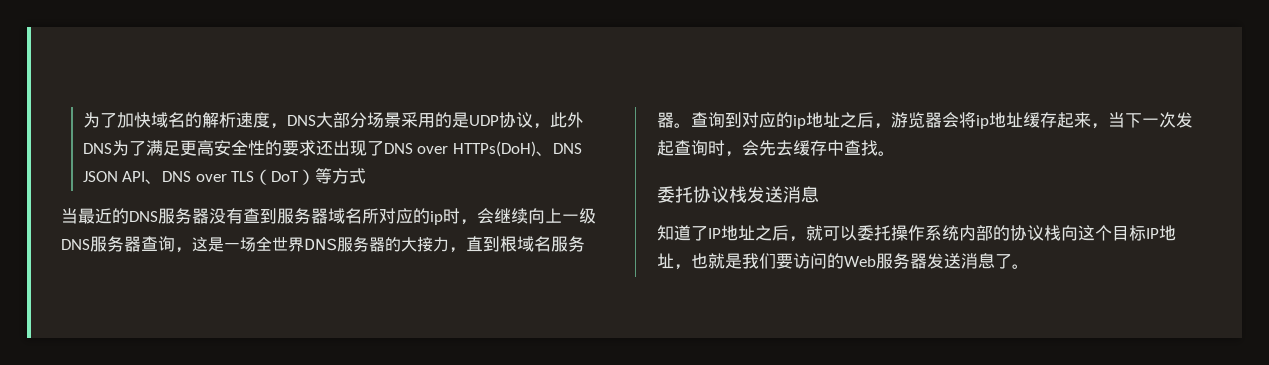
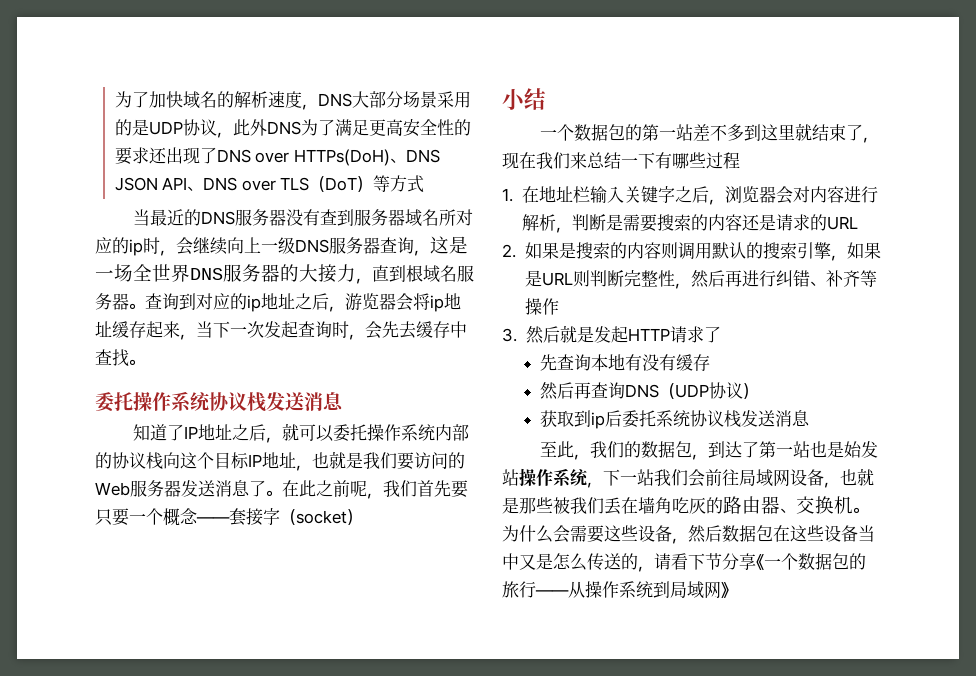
(693, 194) none -> [133,391,210,412] 操作系统
(1029, 266) none -> [282,480,468,499] [95,508,363,526] [502,88,546,110] [539,123,879,143] [502,152,740,169] [502,186,878,205] [521,214,858,233] [502,242,881,261] [524,270,877,289] [524,298,559,315] [502,325,721,344] [540,354,711,371] [540,382,760,400] [540,410,811,429] [539,441,878,460] [502,468,874,488] [502,496,869,515] [502,525,875,544] [502,553,866,572] [502,581,729,599] 在此之前呢，我们首先要只要一个概念——套接字（socket） // 小结 // 一个数据包的第一站差不多到这里就结束了，现在我们来总结一下有哪些过程 // 1.在地址栏输入关键字之后，浏览器会对内容进行解析，判断是需要搜索的内容还是请求的URL // 2.如果是搜索的内容则调用默认的搜索引擎，如果是URL则判断完整性，然后再进行纠错、补齐等操作 // 3.然后就是发起HTTP请求了 // 先查询本地有没有缓存 // 然后再查询DNS（UDP协议） // 获取到ip后委托系统协议栈发送消息 // 至此，我们的数据包，到达了第一站也是始发站操作系统，下一站我们会前往局域网设备，也就是那些被我们丢在墙角吃灰的路由器、交换机。为什么会需要这些设备，然后数据包在这些设备当中又是怎么传送的，请看下节分享《一个数据包的旅行——从操作系统到局域网》

